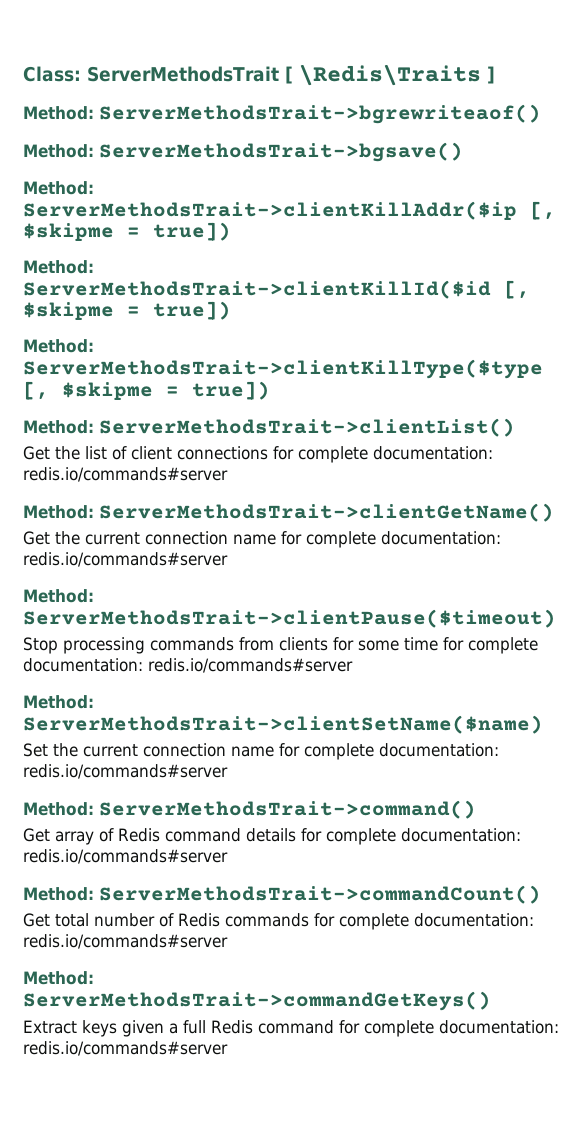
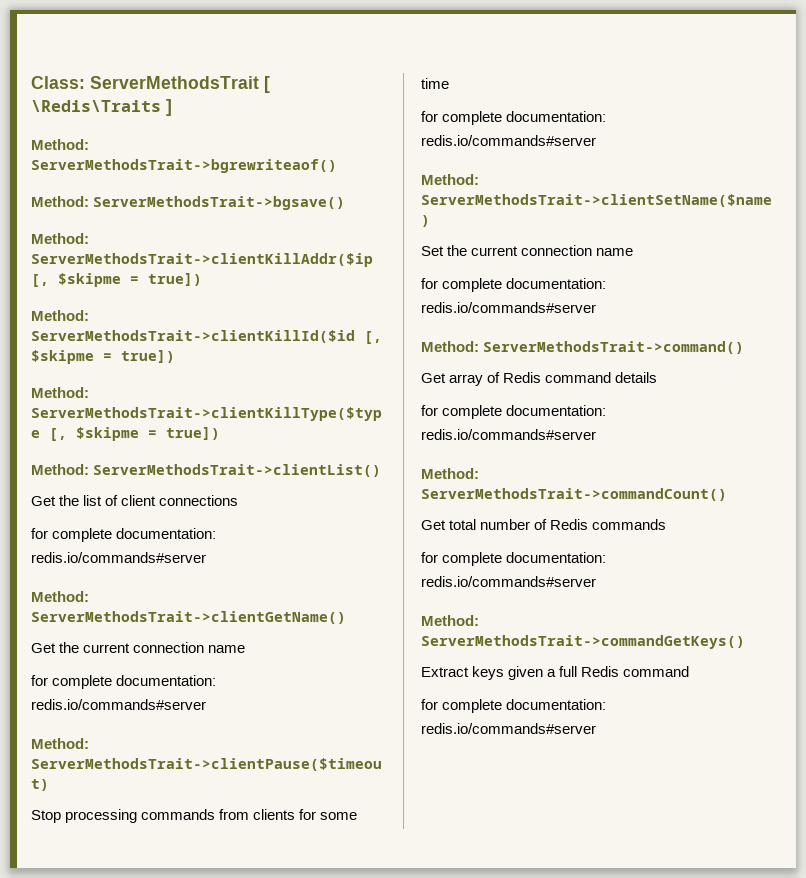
(268, 453) none -> (239, 500) //
(276, 539) none -> (246, 649) //
(438, 644) none -> (449, 83) //
(274, 751) none -> (634, 252) //
(296, 835) none -> (658, 377) //
(309, 920) none -> (667, 524) //
(334, 1027) none -> (690, 671) //

